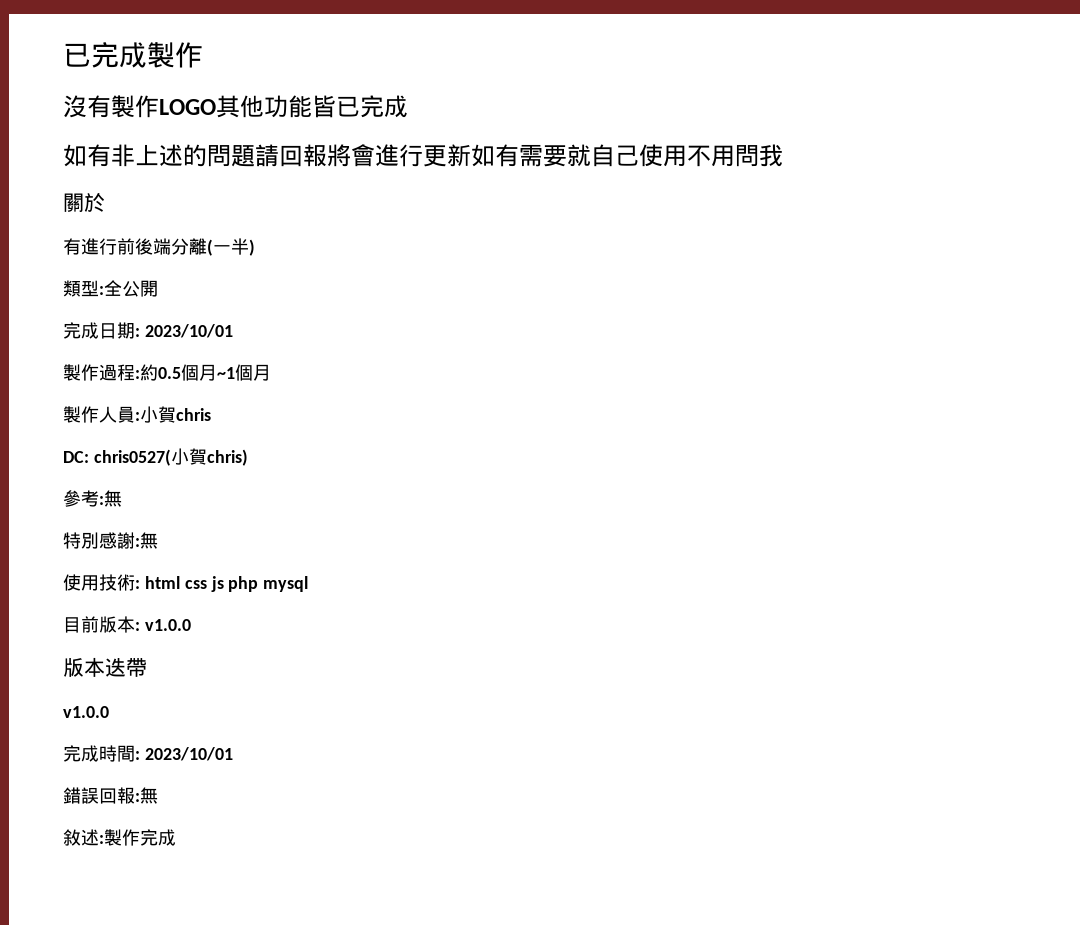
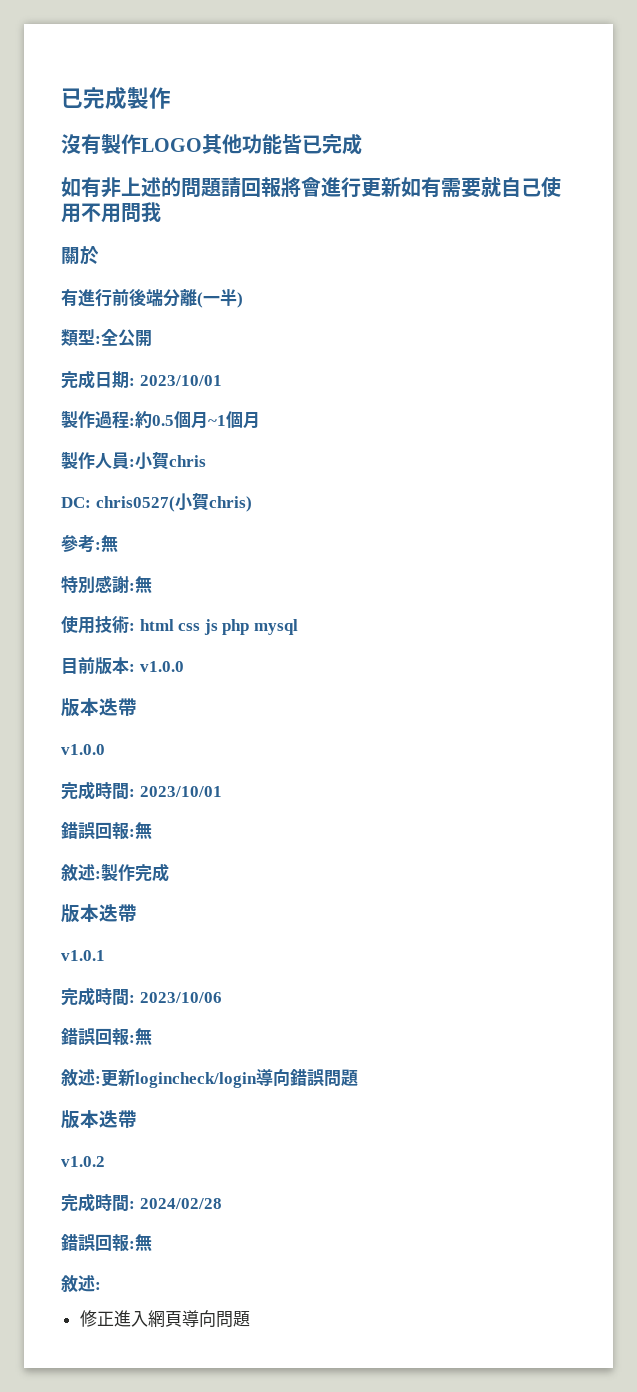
(176, 837) none -> [61,904,137,923] [61,950,105,961] [61,987,222,1006] [61,1028,152,1046] [61,1069,358,1088] [61,1110,137,1129] [61,1156,105,1167] [61,1193,222,1212] [61,1234,152,1252] [61,1275,101,1293] [79,1310,250,1328] // 版本迭帶 // v1.0.1 // 完成時間: 2023/10/06 // 錯誤回報:無 // 敘述:更新logincheck/login導向錯誤問題 // 版本迭帶 // v1.0.2 // 完成時間: 2024/02/28 // 錯誤回報:無 // 敘述: // 修正進入網頁導向問題

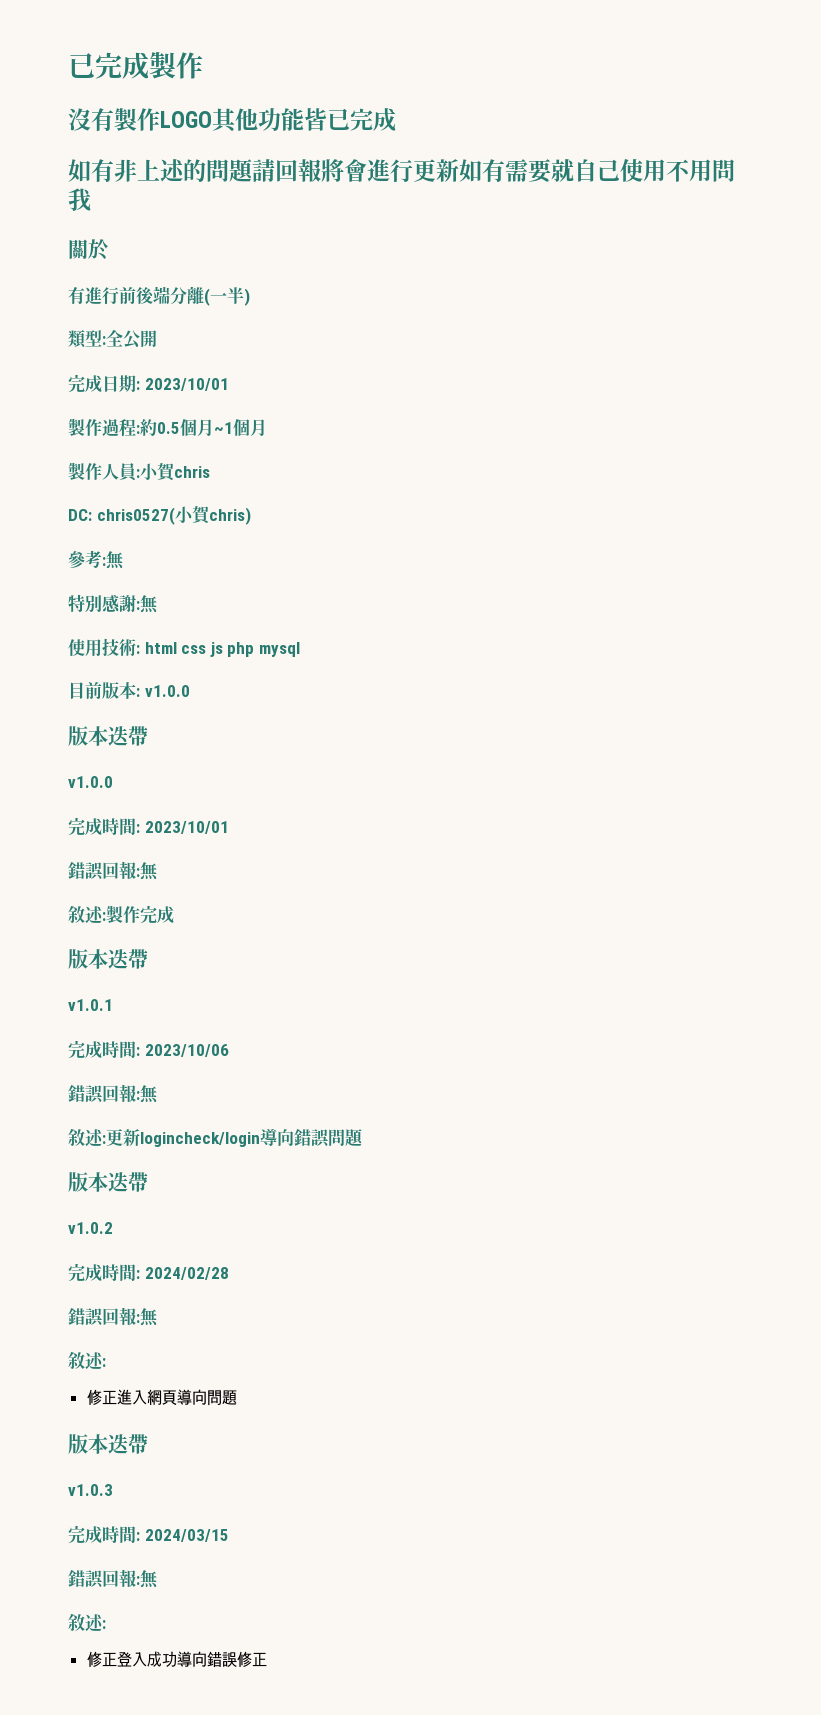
(250, 1319) none -> [68,1434,148,1454] [68,1484,113,1496] [68,1525,229,1544] [68,1569,158,1588] [68,1613,106,1632] [86,1651,267,1668] // 版本迭帶 // v1.0.3 // 完成時間: 2024/03/15 // 錯誤回報:無 // 敘述: // 修正登入成功導向錯誤修正

